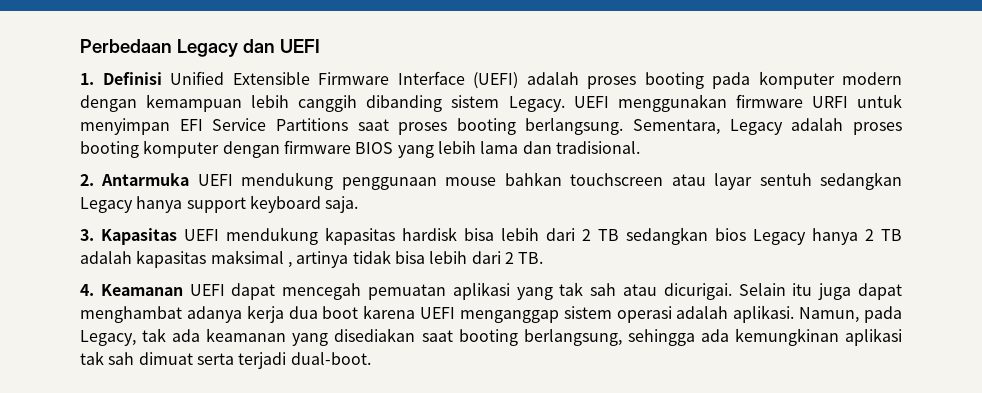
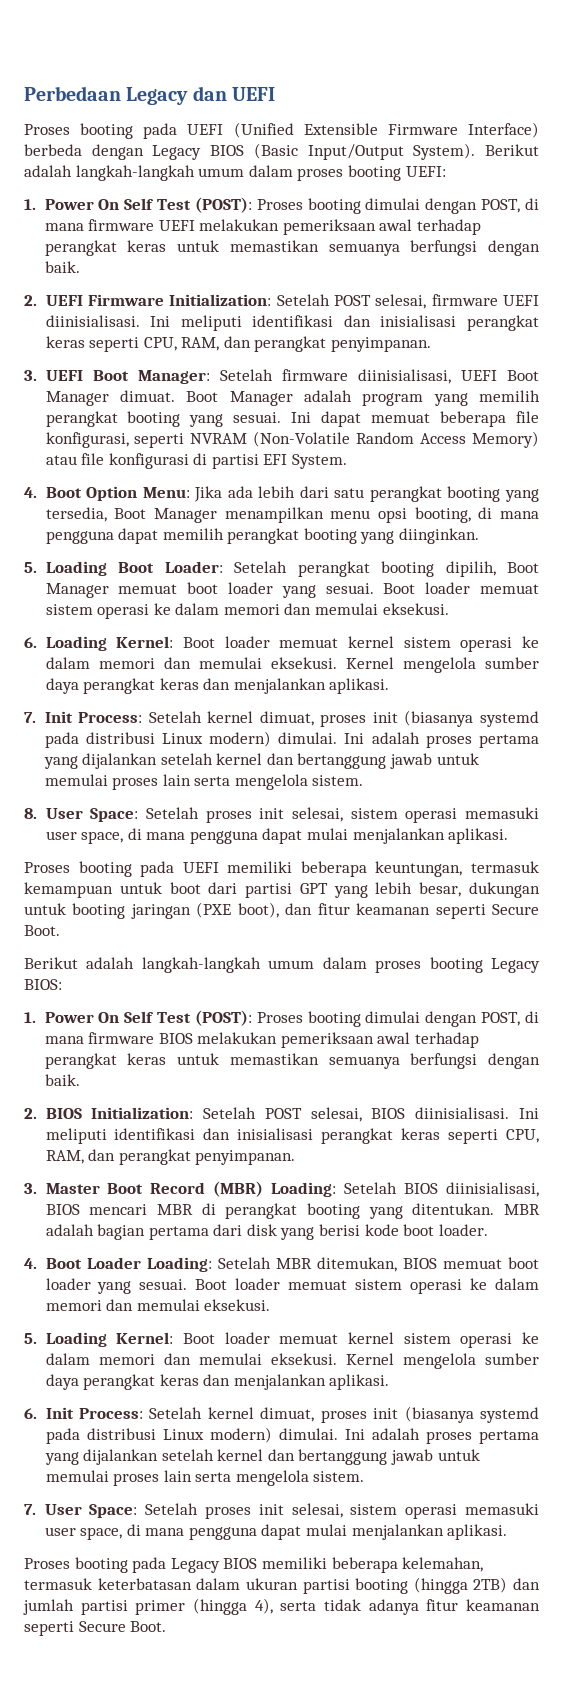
[80,71,902,89] [80,94,903,112] [80,118,902,135] [80,140,640,158] [80,172,903,190] [80,195,359,213] [80,227,902,245] [80,250,544,268] [80,282,902,300] [80,305,902,323] [80,328,903,346] [80,351,371,369] 1. Definisi Unified Extensible Firmware Interface (UEFI) adalah proses booting pada komputer modern dengan kemampuan lebih canggih dibanding sistem Legacy. UEFI menggunakan firmware URFI untuk menyimpan EFI Service Partitions saat proses booting berlangsung. Sementara, Legacy adalah proses booting komputer dengan firmware BIOS yang lebih lama dan tradisional. // 2. Antarmuka UEFI mendukung penggunaan mouse bahkan touchscreen atau layar sentuh sedangkan Legacy hanya support keyboard saja. // 3. Kapasitas UEFI mendukung kapasitas hardisk bisa lebih dari 2 TB sedangkan bios Legacy hanya 2 TB adalah kapasitas maksimal , artinya tidak bisa lebih dari 2 TB. // 4. Keamanan UEFI dapat mencegah pemuatan aplikasi yang tak sah atau dicurigai. Selain itu juga dapat menghambat adanya kerja dua boot karena UEFI menganggap sistem operasi adalah aplikasi. Namun, pada Legacy, tak ada keamanan yang disediakan saat booting berlangsung, sehingga ada kemungkinan aplikasi tak sah dimuat serta terjadi dual-boot. -> [24,122,539,139] [24,143,539,160] [24,165,446,181] [24,197,540,214] [44,219,482,235] [44,240,540,256] [44,261,80,273] [24,294,539,309] [45,315,539,331] [45,336,432,352] [24,369,539,384] [45,390,540,406] [45,411,539,427] [45,431,539,448] [45,453,348,469] [24,486,539,502] [45,507,539,523] [45,528,480,544] [24,561,539,577] [45,582,539,598] [45,603,449,619] [24,636,539,652] [45,657,539,673] [45,678,390,694] [24,710,539,727] [44,731,539,748] [43,753,479,769] [44,774,364,790] [24,807,539,823] [45,828,509,844] [24,861,539,877] [24,882,540,898] [24,902,539,919] [24,925,60,936] [24,957,540,973] [24,979,62,990] [24,1010,540,1027] [44,1032,480,1048] [44,1053,540,1069] [44,1074,80,1086] [24,1107,539,1122] [45,1128,539,1144] [45,1149,296,1165] [24,1181,539,1197] [45,1203,540,1219] [45,1224,488,1240] [24,1257,539,1272] [45,1278,540,1294] [45,1299,271,1311] [24,1332,539,1348] [45,1353,539,1369] [45,1374,390,1390] [24,1406,539,1423] [45,1427,539,1444] [44,1449,480,1465] [45,1470,365,1486] [24,1503,539,1519] [44,1524,508,1540] [24,1557,484,1573] [24,1577,540,1594] [23,1598,540,1615] [24,1621,167,1636] Proses booting pada UEFI (Unified Extensible Firmware Interface) berbeda dengan Legacy BIOS (Basic Input/Output System). Berikut adalah langkah-langkah umum dalam proses booting UEFI: // 1. Power On Self Test (POST): Proses booting dimulai dengan POST, di mana firmware UEFI melakukan pemeriksaan awal terhadap perangkat keras untuk memastikan semuanya berfungsi dengan baik. // 2. UEFI Firmware Initialization: Setelah POST selesai, firmware UEFI diinisialisasi. Ini meliputi identifikasi dan inisialisasi perangkat keras seperti CPU, RAM, dan perangkat penyimpanan. // 3. UEFI Boot Manager: Setelah firmware diinisialisasi, UEFI Boot Manager dimuat. Boot Manager adalah program yang memilih perangkat booting yang sesuai. Ini dapat memuat beberapa file konfigurasi, seperti NVRAM (Non-Volatile Random Access Memory) atau file konfigurasi di partisi EFI System. // 4. Boot Option Menu: Jika ada lebih dari satu perangkat booting yang tersedia, Boot Manager menampilkan menu opsi booting, di mana pengguna dapat memilih perangkat booting yang diinginkan. // 5. Loading Boot Loader: Setelah perangkat booting dipilih, Boot Manager memuat boot loader yang sesuai. Boot loader memuat sistem operasi ke dalam memori dan memulai eksekusi. // 6. Loading Kernel: Boot loader memuat kernel sistem operasi ke dalam memori dan memulai eksekusi. Kernel mengelola sumber daya perangkat keras dan menjalankan aplikasi. // 7. Init Process: Setelah kernel dimuat, proses init (biasanya systemd pada distribusi Linux modern) dimulai. Ini adalah proses pertama yang dijalankan setelah kernel dan bertanggung jawab untuk memulai proses lain serta mengelola sistem. // 8. User Space: Setelah proses init selesai, sistem operasi memasuki user space, di mana pengguna dapat mulai menjalankan aplikasi. // Proses booting pada UEFI memiliki beberapa keuntungan, termasuk kemampuan untuk boot dari partisi GPT yang lebih besar, dukungan untuk booting jaringan (PXE boot), dan fitur keamanan seperti Secure Boot. // Berikut adalah langkah-langkah umum dalam proses booting Legacy BIOS: // 1. Power On Self Test (POST): Proses booting dimulai dengan POST, di mana firmware BIOS melakukan pemeriksaan awal terhadap perangkat keras untuk memastikan semuanya berfungsi dengan baik. // 2. BIOS Initialization: Setelah POST selesai, BIOS diinisialisasi. Ini meliputi identifikasi dan inisialisasi perangkat keras seperti CPU, RAM, dan perangkat penyimpanan. // 3. Master Boot Record (MBR) Loading: Setelah BIOS diinisialisasi, BIOS mencari MBR di perangkat booting yang ditentukan. MBR adalah bagian pertama dari disk yang berisi kode boot loader. // 4. Boot Loader Loading: Setelah MBR ditemukan, BIOS memuat boot loader yang sesuai. Boot loader memuat sistem operasi ke dalam memori dan memulai eksekusi. // 5. Loading Kernel: Boot loader memuat kernel sistem operasi ke dalam memori dan memulai eksekusi. Kernel mengelola sumber daya perangkat keras dan menjalankan aplikasi. // 6. Init Process: Setelah kernel dimuat, proses init (biasanya systemd pada distribusi Linux modern) dimulai. Ini adalah proses pertama yang dijalankan setelah kernel dan bertanggung jawab untuk memulai proses lain serta mengelola sistem. // 7. User Space: Setelah proses init selesai, sistem operasi memasuki user space, di mana pengguna dapat mulai menjalankan aplikasi. // Proses booting pada Legacy BIOS memiliki beberapa kelemahan, termasuk keterbatasan dalam ukuran partisi booting (hingga 2TB) dan jumlah partisi primer (hingga 4), serta tidak adanya fitur keamanan seperti Secure Boot.

